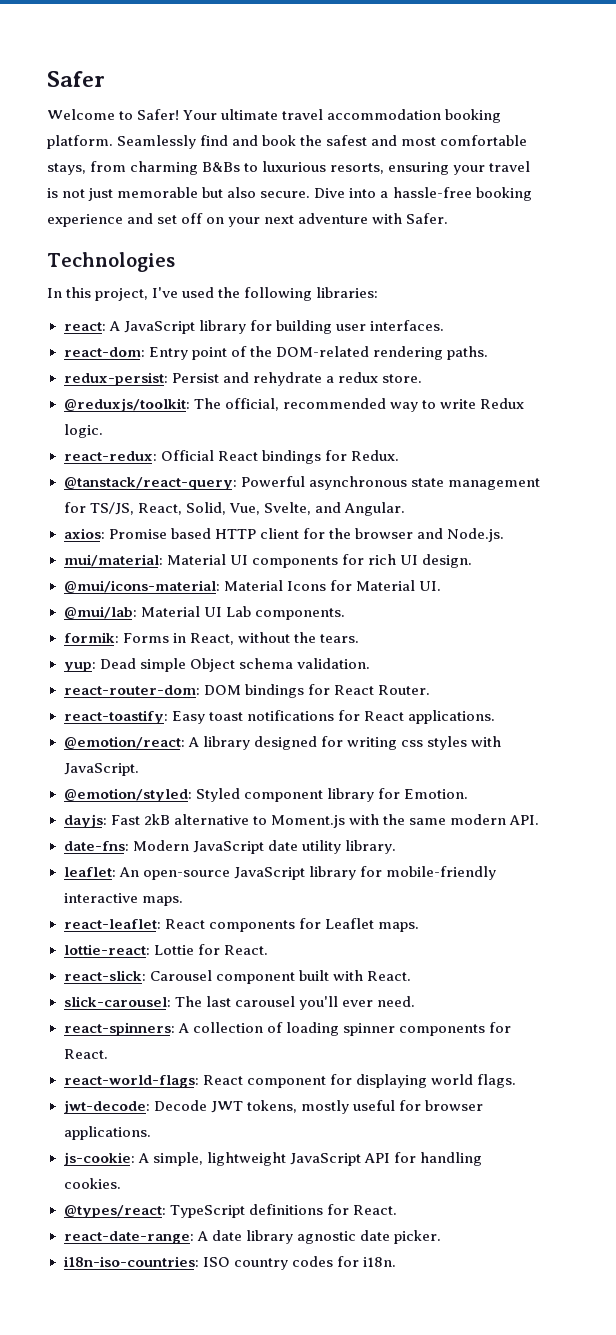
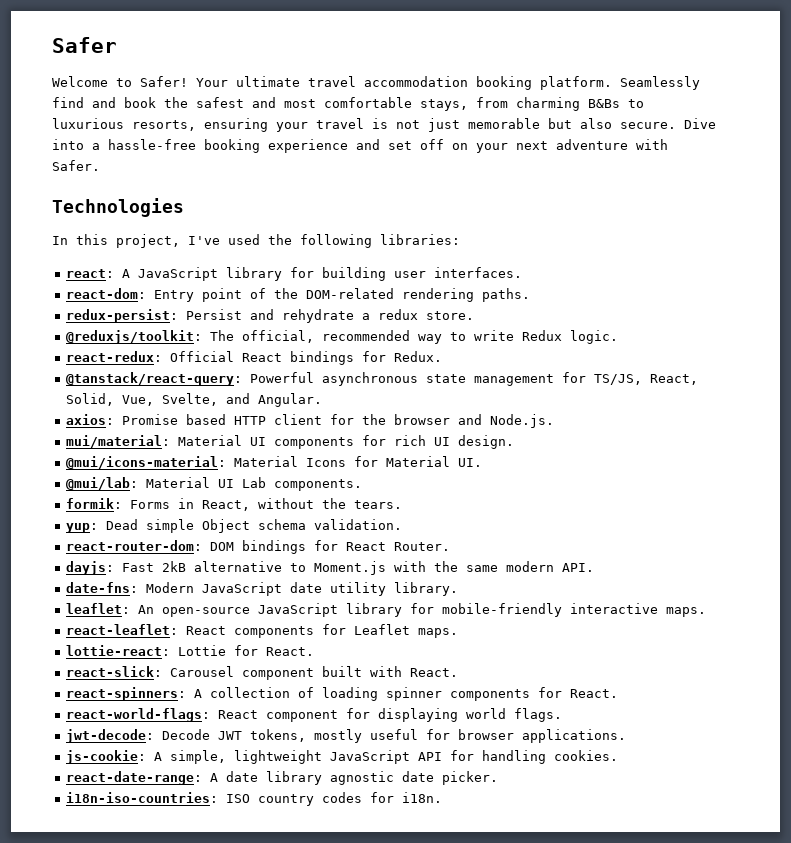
[63,710,495,724] [63,736,501,750] [63,763,139,776] [63,788,468,802] // react-toastify: Easy toast notifications for React applications. // @emotion/react: A library designed for writing css styles with JavaScript. // @emotion/styled: Styled component library for Emotion. -> (451, 546) none
[63,996,415,1010] // slick-carousel: The last carousel you'll ever need. -> (459, 672) none
[63,1204,397,1218] // @types/react: TypeScript definitions for React. -> (619, 755) none

